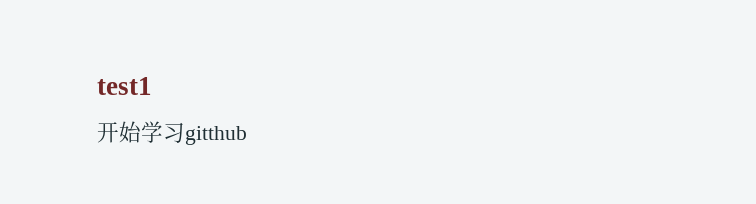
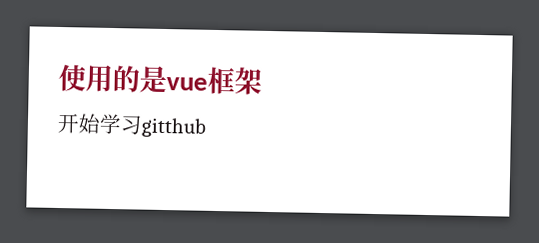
[97,77,152,95] test1 -> [58,63,263,95] 使用的是vue框架

